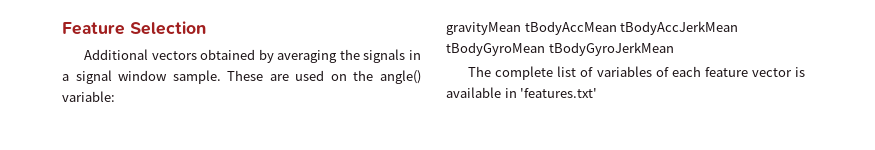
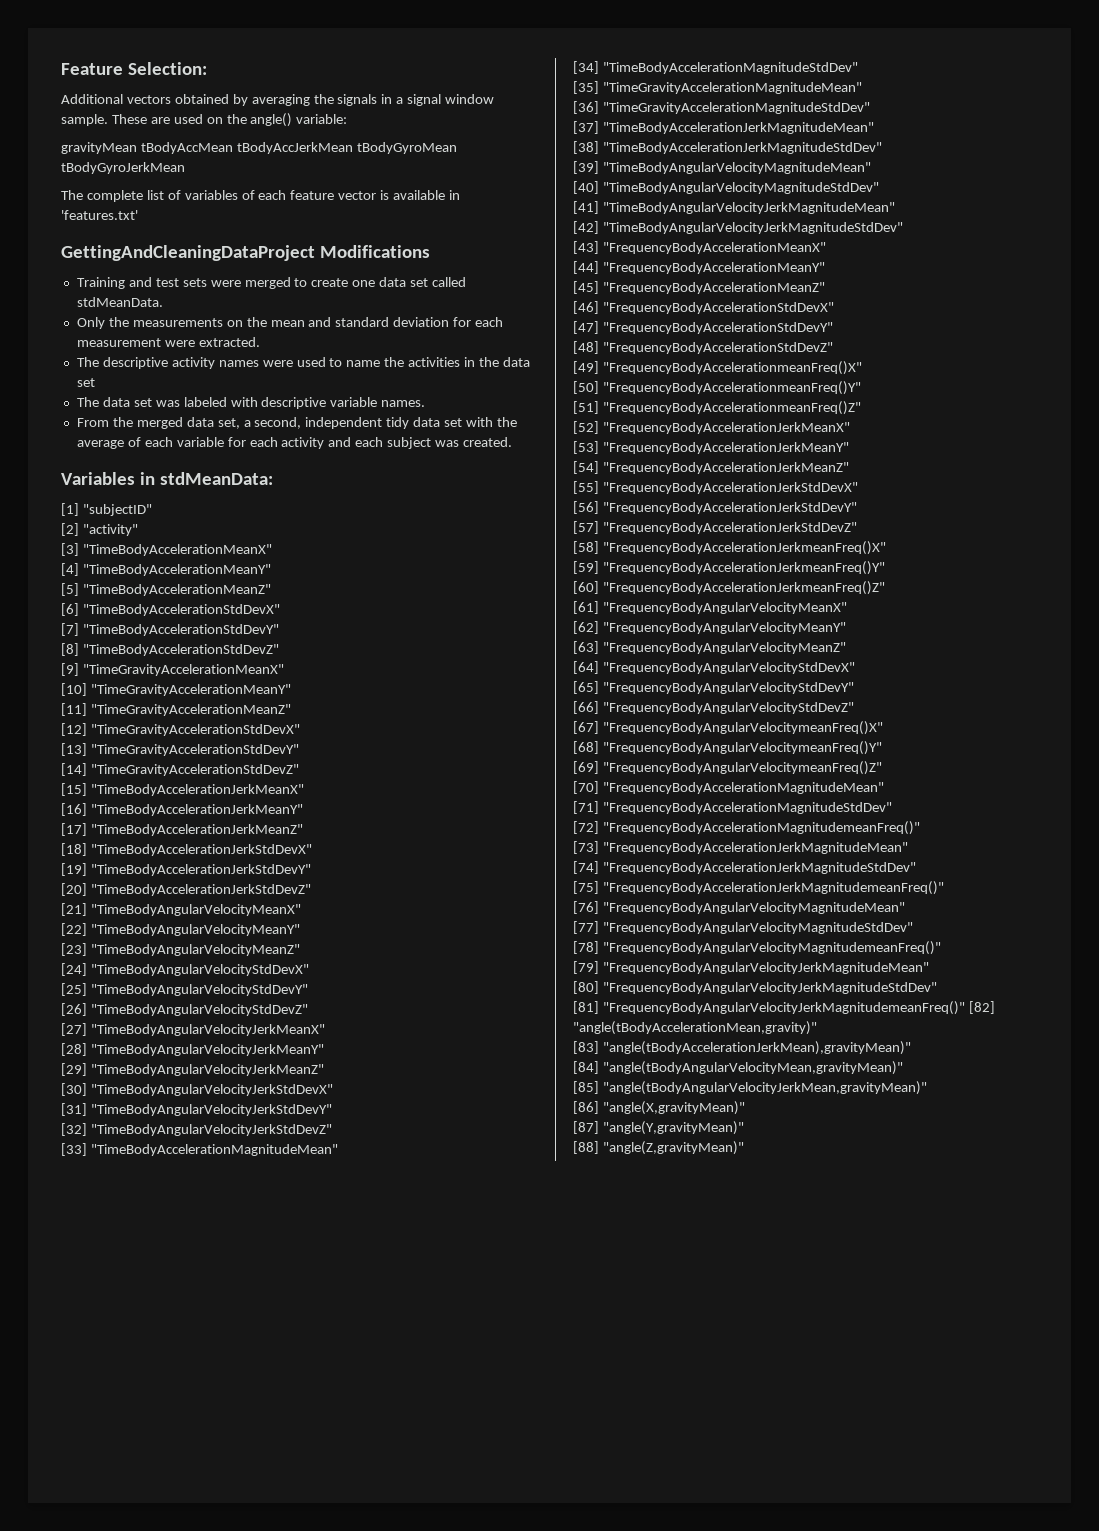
[130,21,206,35] Selection -> [127,62,207,75] Selection:
(598, 93) none -> [61,245,430,261] [76,277,467,289] [76,297,163,307] [76,317,504,329] [76,337,260,347] [76,357,530,369] [76,378,95,387] [76,397,426,409] [76,417,517,429] [76,437,513,449] [61,472,273,485] [61,503,152,516] [61,523,138,536] [61,543,272,556] [61,563,271,576] [61,583,271,596] [61,603,280,616] [61,623,279,636] [61,643,279,656] [61,663,284,676] [61,683,291,696] [61,703,291,716] [61,723,300,736] [61,743,299,756] [61,763,299,776] [61,783,304,796] [61,803,303,816] [61,823,303,836] [61,843,312,856] [61,863,311,876] [61,883,311,896] [61,903,301,916] [61,923,300,936] [61,943,300,956] [61,963,309,976] [61,983,308,996] [61,1003,308,1016] [61,1023,325,1036] [61,1043,324,1056] [61,1063,324,1076] [61,1083,333,1096] [61,1103,332,1116] [61,1123,332,1136] [61,1143,338,1156] [573,61,858,74] [573,81,862,94] [573,101,870,114] [573,121,874,134] [573,141,882,154] [573,161,871,174] [573,181,879,194] [573,201,895,214] [573,221,903,234] [573,241,826,254] [573,261,825,274] [573,281,825,294] [573,301,834,314] [573,321,833,334] [573,341,833,354] [573,361,862,375] [573,381,861,395] [573,401,861,415] [573,421,850,434] [573,441,849,454] [573,461,849,474] [573,481,858,494] [573,501,857,514] [573,521,857,534] [573,541,886,555] [573,561,885,575] [573,581,885,595] [573,601,847,614] [573,621,846,634] [573,641,846,654] [573,661,855,674] [573,681,854,694] [573,701,854,714] [573,721,883,735] [573,741,882,755] [573,761,882,775] [573,781,884,794] [573,801,892,814] [573,821,920,835] [573,841,908,854] [573,861,916,874] [573,881,944,895] [573,901,905,914] [573,921,913,934] [573,941,941,955] [573,961,929,974] [573,981,937,994] [573,1001,995,1015] [573,1021,817,1035] [573,1041,911,1055] [573,1061,903,1075] [573,1081,927,1095] [573,1101,745,1115] [573,1121,744,1135] [573,1141,744,1155] // GettingAndCleaningDataProject Modifications // Training and test sets were merged to create one data set called stdMeanData. // Only the measurements on the mean and standard deviation for each measurement were extracted. // The descriptive activity names were used to name the activities in the data set // The data set was labeled with descriptive variable names. // From the merged data set, a second, independent tidy data set with the average of each variable for each activity and each subject was created. // Variables in stdMeanData: // [1] "subjectID" // [2] "activity" // [3] "TimeBodyAccelerationMeanX" // [4] "TimeBodyAccelerationMeanY" // [5] "TimeBodyAccelerationMeanZ" // [6] "TimeBodyAccelerationStdDevX" // [7] "TimeBodyAccelerationStdDevY" // [8] "TimeBodyAccelerationStdDevZ" // [9] "TimeGravityAccelerationMeanX" // [10] "TimeGravityAccelerationMeanY" // [11] "TimeGravityAccelerationMeanZ" // [12] "TimeGravityAccelerationStdDevX" // [13] "TimeGravityAccelerationStdDevY" // [14] "TimeGravityAccelerationStdDevZ" // [15] "TimeBodyAccelerationJerkMeanX" // [16] "TimeBodyAccelerationJerkMeanY" // [17] "TimeBodyAccelerationJerkMeanZ" // [18] "TimeBodyAccelerationJerkStdDevX" // [19] "TimeBodyAccelerationJerkStdDevY" // [20] "TimeBodyAccelerationJerkStdDevZ" // [21] "TimeBodyAngularVelocityMeanX" // [22] "TimeBodyAngularVelocityMeanY" // [23] "TimeBodyAngularVelocityMeanZ" // [24] "TimeBodyAngularVelocityStdDevX" // [25] "TimeBodyAngularVelocityStdDevY" // [26] "TimeBodyAngularVelocityStdDevZ" // [27] "TimeBodyAngularVelocityJerkMeanX" // [28] "TimeBodyAngularVelocityJerkMeanY" // [29] "TimeBodyAngularVelocityJerkMeanZ" // [30] "TimeBodyAngularVelocityJerkStdDevX" // [31] "TimeBodyAngularVelocityJerkStdDevY" // [32] "TimeBodyAngularVelocityJerkStdDevZ" // [33] "TimeBodyAccelerationMagnitudeMean" // [34] "TimeBodyAccelerationMagnitudeStdDev" // [35] "TimeGravityAccelerationMagnitudeMean" // [36] "TimeGravityAccelerationMagnitudeStdDev" // [37] "TimeBodyAccelerationJerkMagnitudeMean" // [38] "TimeBodyAccelerationJerkMagnitudeStdDev" // [39] "TimeBodyAngularVelocityMagnitudeMean" // [40] "TimeBodyAngularVelocityMagnitudeStdDev" // [41] "TimeBodyAngularVelocityJerkMagnitudeMean" // [42] "TimeBodyAngularVelocityJerkMagnitudeStdDev" // [43] "FrequencyBodyAccelerationMeanX" // [44] "FrequencyBodyAccelerationMeanY" // [45] "FrequencyBodyAccelerationMeanZ" // [46] "FrequencyBodyAccelerationStdDevX" // [47] "FrequencyBodyAccelerationStdDevY" // [48] "FrequencyBodyAccelerationStdDevZ" // [49] "FrequencyBodyAccelerationmeanFreq()X" // [50] "FrequencyBodyAccelerationmeanFreq()Y" // [51] "FrequencyBodyAccelerationmeanFreq()Z" // [52] "FrequencyBodyAccelerationJerkMeanX" // [53] "FrequencyBodyAccelerationJerkMeanY" // [54] "FrequencyBodyAccelerationJerkMeanZ" // [55] "FrequencyBodyAccelerationJerkStdDevX" // [56] "FrequencyBodyAccelerationJerkStdDevY" // [57] "FrequencyBodyAccelerationJerkStdDevZ" // [58] "FrequencyBodyAccelerationJerkmeanFreq()X" // [59] "FrequencyBodyAccelerationJerkmeanFreq()Y" // [60] "FrequencyBodyAccelerationJerkmeanFreq()Z" // [61] "FrequencyBodyAngularVelocityMeanX" // [62] "FrequencyBodyAngularVelocityMeanY" // [63] "FrequencyBodyAngularVelocityMeanZ" // [64] "FrequencyBodyAngularVelocityStdDevX" // [65] "FrequencyBodyAngularVelocityStdDevY" // [66] "FrequencyBodyAngularVelocityStdDevZ" // [67] "FrequencyBodyAngularVelocitymeanFreq()X" // [68] "FrequencyBodyAngularVelocitymeanFreq()Y" // [69] "FrequencyBodyAngularVelocitymeanFreq()Z" // [70] "FrequencyBodyAccelerationMagnitudeMean" // [71] "FrequencyBodyAccelerationMagnitudeStdDev" // [72] "FrequencyBodyAccelerationMagnitudemeanFreq()" // [73] "FrequencyBodyAccelerationJerkMagnitudeMean" // [74] "FrequencyBodyAccelerationJerkMagnitudeStdDev" // [75] "FrequencyBodyAccelerationJerkMagnitudemeanFreq()" // [76] "FrequencyBodyAngularVelocityMagnitudeMean" // [77] "FrequencyBodyAngularVelocityMagnitudeStdDev" // [78] "FrequencyBodyAngularVelocityMagnitudemeanFreq()" // [79] "FrequencyBodyAngularVelocityJerkMagnitudeMean" // [80] "FrequencyBodyAngularVelocityJerkMagnitudeStdDev" // [81] "FrequencyBodyAngularVelocityJerkMagnitudemeanFreq()" [82] "angle(tBodyAccelerationMean,gravity)" // [83] "angle(tBodyAccelerationJerkMean),gravityMean)" // [84] "angle(tBodyAngularVelocityMean,gravityMean)" // [85] "angle(tBodyAngularVelocityJerkMean,gravityMean)" // [86] "angle(X,gravityMean)" // [87] "angle(Y,gravityMean)" // [88] "angle(Z,gravityMean)"

